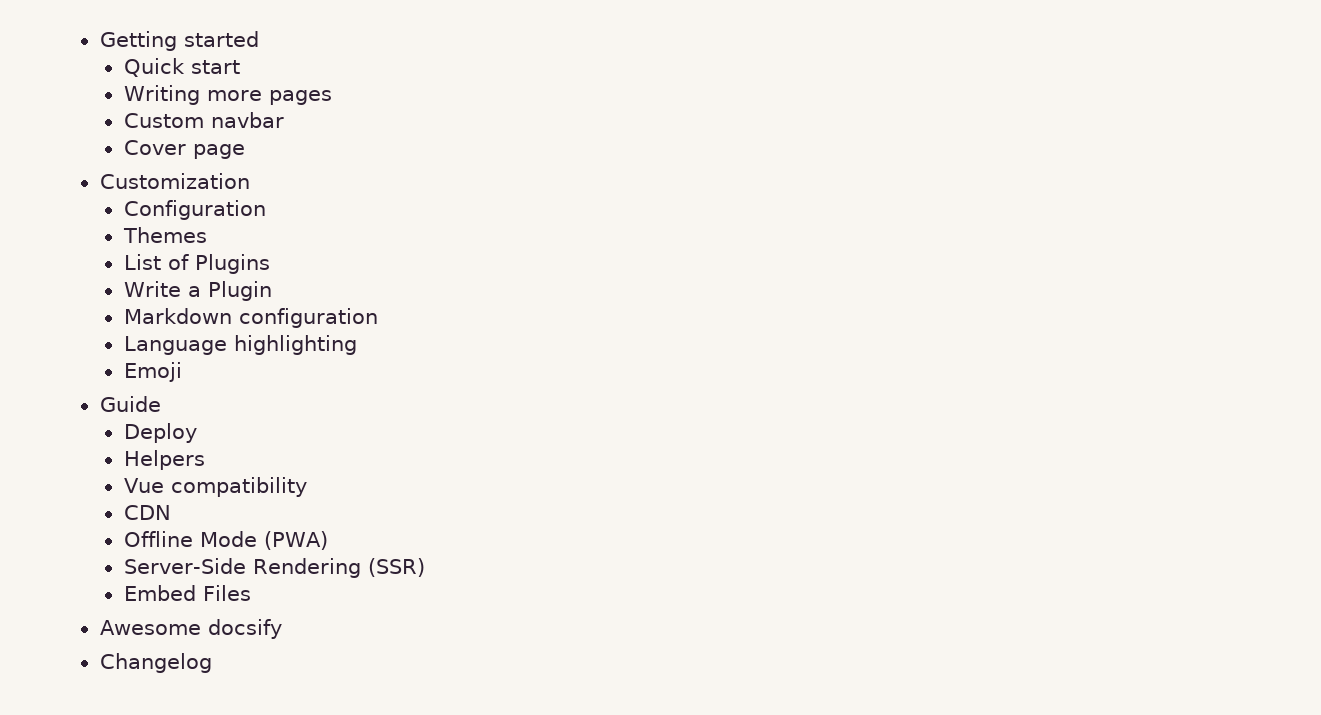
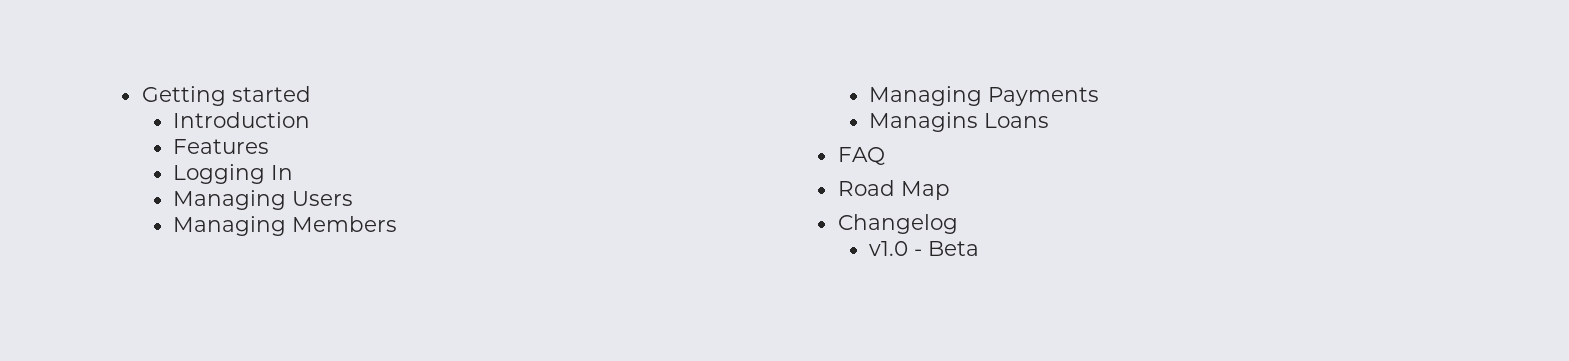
[123,58,240,77] [123,85,332,105] [123,112,284,128] [123,140,245,159] [99,173,250,189] [123,200,266,220] [122,227,207,243] [123,254,270,274] [123,281,272,301] [123,308,378,328] [123,335,357,355] [123,362,182,382] [99,396,161,412] [123,423,197,443] [123,450,205,470] [123,477,307,497] [123,505,171,520] [123,531,328,550] [123,558,425,578] [123,585,251,601] [99,619,282,639] [99,653,212,673] Quick start // Writing more pages // Custom navbar // Cover page // Customization // Configuration // Themes // List of Plugins // Write a Plugin // Markdown configuration // Language highlighting // Emoji // Guide // Deploy // Helpers // Vue compatibility // CDN // Offline Mode (PWA) // Server-Side Rendering (SSR) // Embed Files // Awesome docsify // Changelog -> [173,112,311,128] [173,139,270,154] [173,164,294,184] [173,190,354,210] [173,216,398,236] [869,86,1100,106] [869,112,1050,132] [837,147,885,165] [837,180,950,200] [837,214,958,234] [869,241,980,256] Introduction // Features // Logging In // Managing Users // Managing Members // Managing Payments // Managins Loans // FAQ // Road Map // Changelog // v1.0 - Beta

